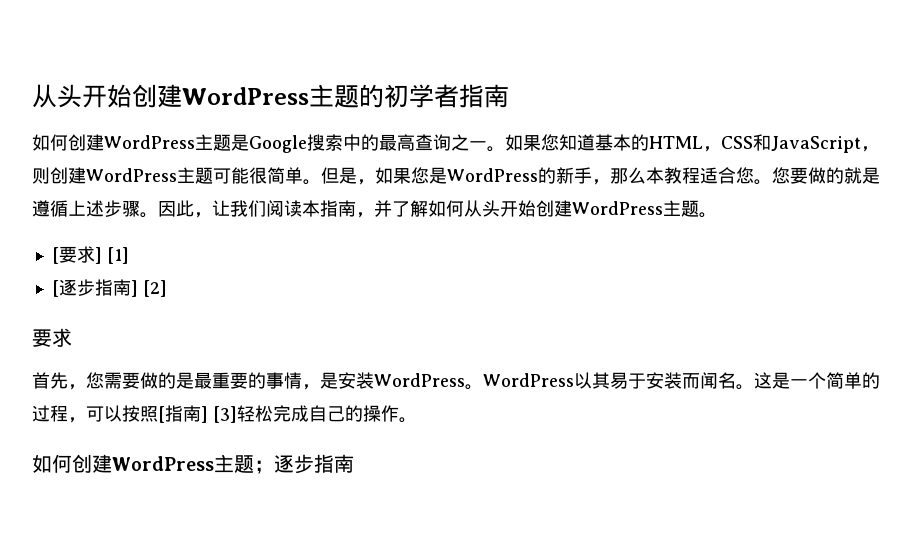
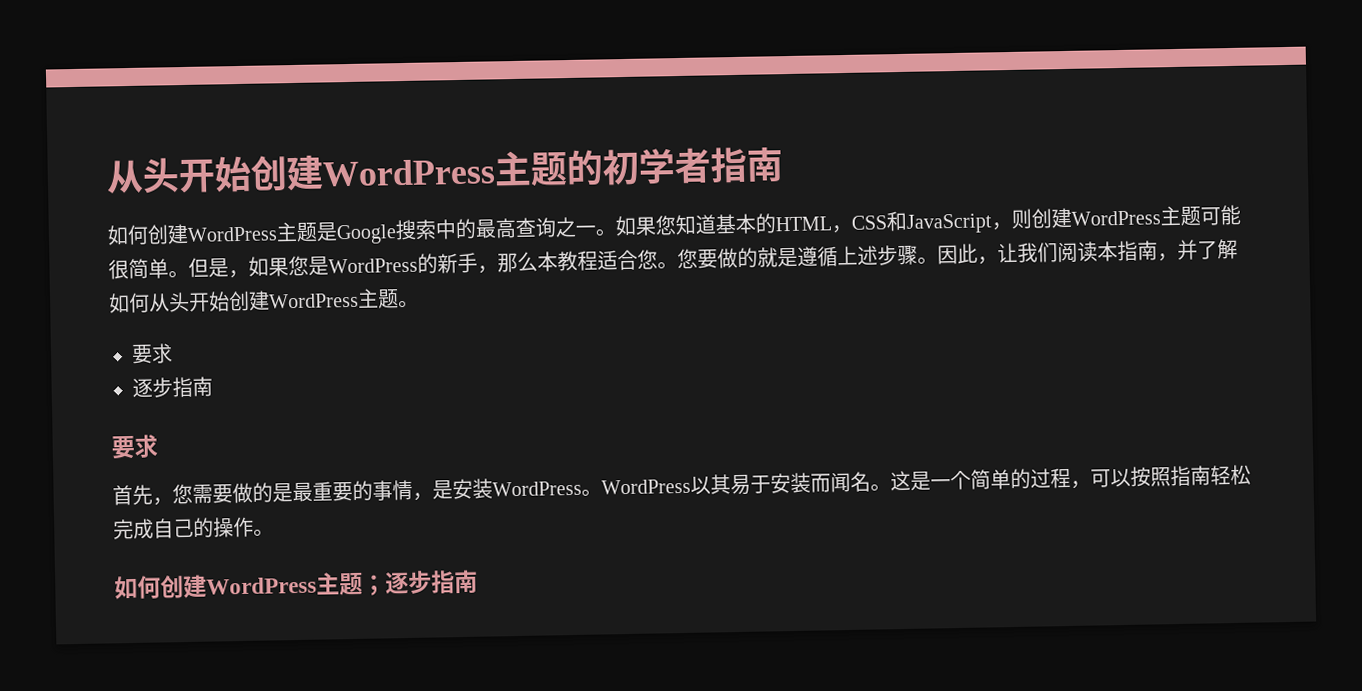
[51,246,129,264] [51,279,167,297] [要求] [1] // [逐步指南] [2] -> [131,343,173,364] [132,376,213,398] 要求 // 逐步指南
[158,405,237,423] [指南] [3] -> [1170,465,1211,487] 指南

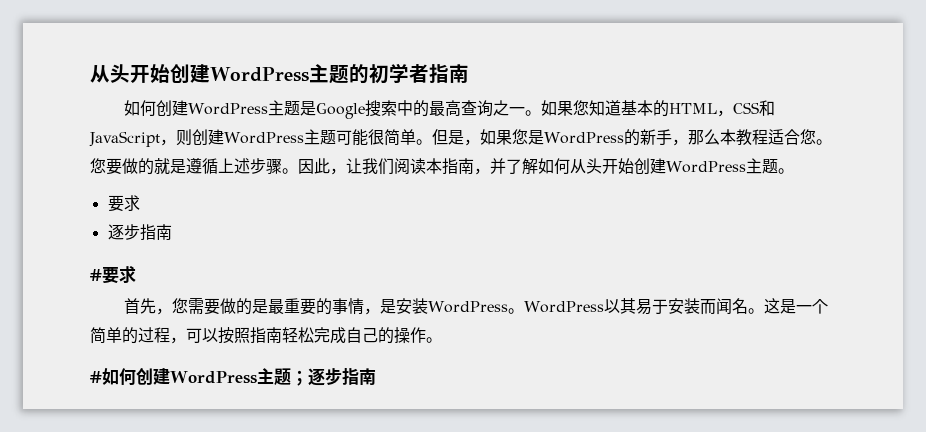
(213, 386) none -> [90,269,102,281] #
(274, 532) none -> [90,371,102,383] #

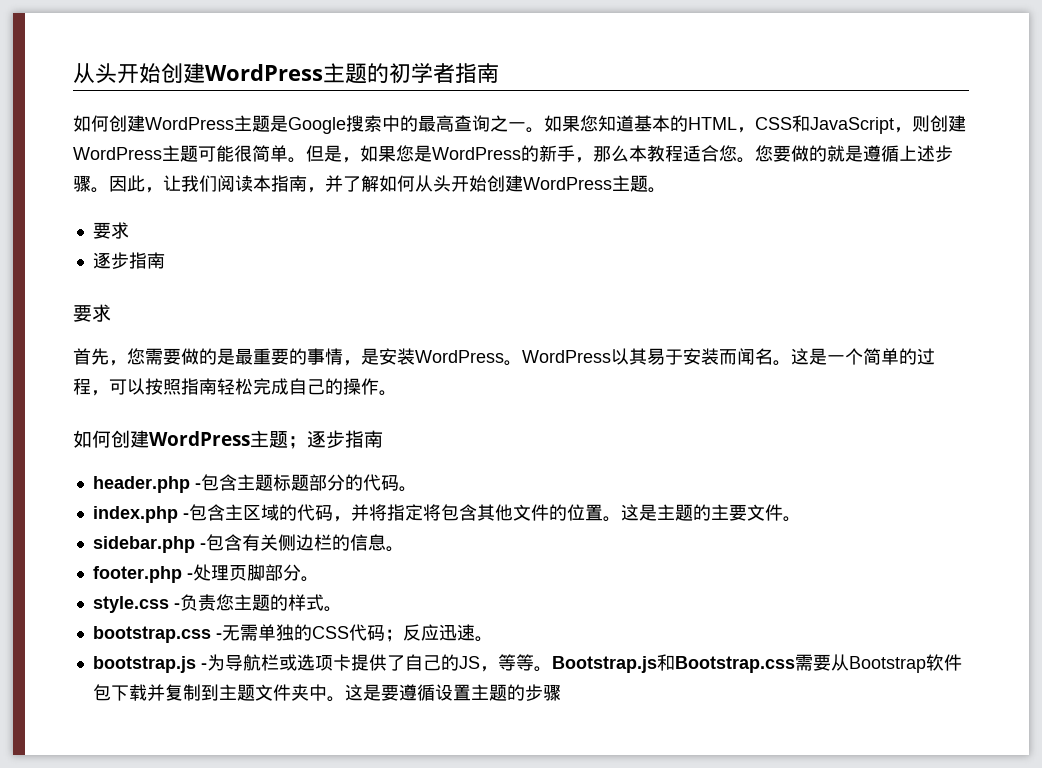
[90,269,102,281] # -> (165, 260) none
[90,371,102,383] # -> (397, 393) none
(376, 376) none -> [92,474,417,493] [92,504,801,523] [92,534,404,553] [92,564,319,583] [92,594,342,613] [92,624,493,643] [92,654,962,673] [92,684,561,702] // header.php -包含主题标题部分的代码。 // index.php -包含主区域的代码，并将指定将包含其他文件的位置。这是主题的主要文件。 // sidebar.php -包含有关侧边栏的信息。 // footer.php -处理页脚部分。 // style.css -负责您主题的样式。 // bootstrap.css -无需单独的CSS代码；反应迅速。 // bootstrap.js -为导航栏或选项卡提供了自己的JS，等等。Bootstrap.js和Bootstrap.css需要从Bootstrap软件包下载并复制到主题文件夹中。这是要遵循设置主题的步骤

